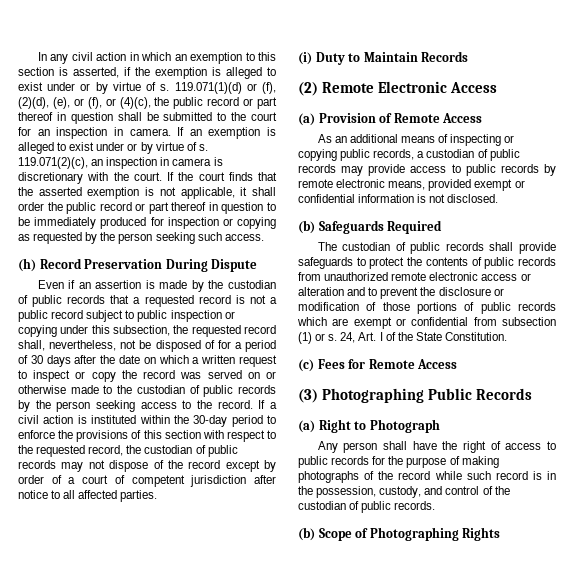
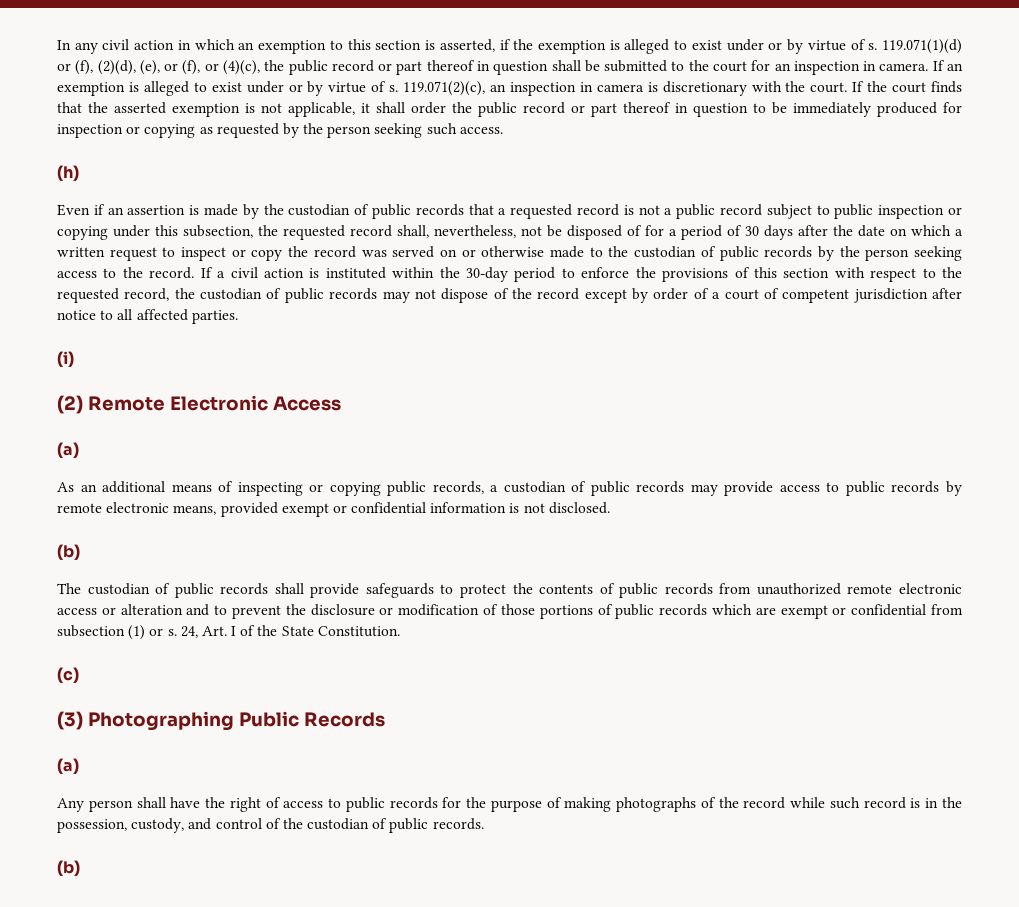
[39,258,258,272] Record Preservation During Dispute -> (79, 173) none
[315,51,469,65] Duty to Maintain Records -> (74, 359) none
[318,113,483,123] Provision of Remote Access -> (79, 450) none
[318,220,443,234] Safeguards Required -> (80, 552) none
[317,359,458,369] Fees for Remote Access -> (79, 675) none
[318,419,440,433] Right to Photograph -> (79, 766) none
[318,527,501,541] Scope of Photographing Rights -> (80, 868) none

